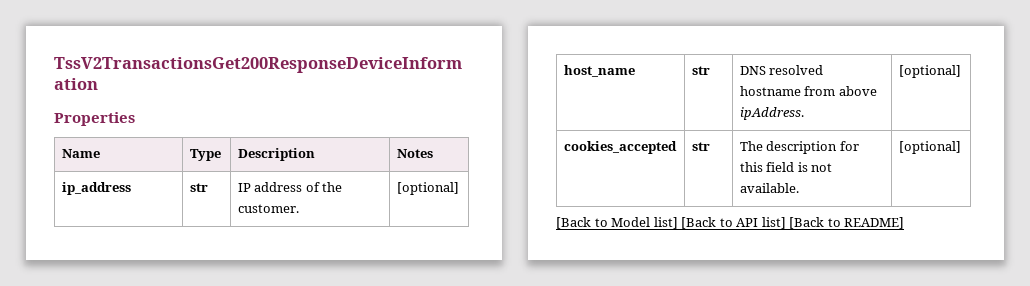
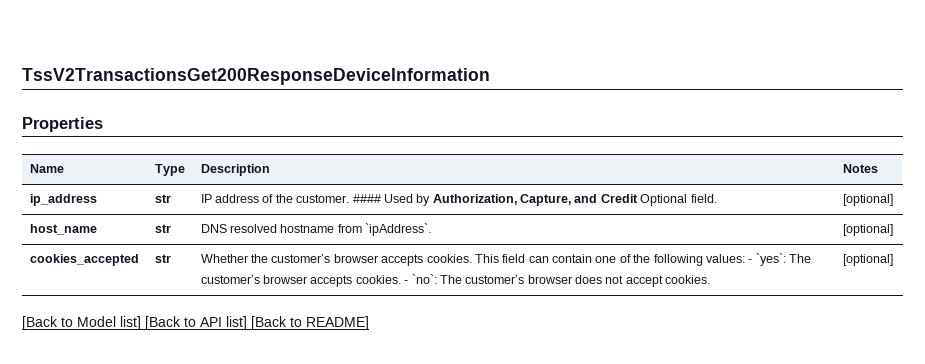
(299, 208) none -> [352,194,717,206] #### Used by Authorization, Capture, and Credit Optional field.
[838,86,877,96] [739,107,804,120] above ipAddress. -> [365,223,432,236] `ipAddress`.
[739,141,859,154] [739,162,833,172] [739,183,799,193] The description for this field is not available. -> [200,253,812,266] [200,274,711,287] Whether the customer’s browser accepts cookies. This field can contain one of the following values: - `yes`: The customer’s browser accepts cookies. - `no`: The customer’s browser does not accept cookies.

